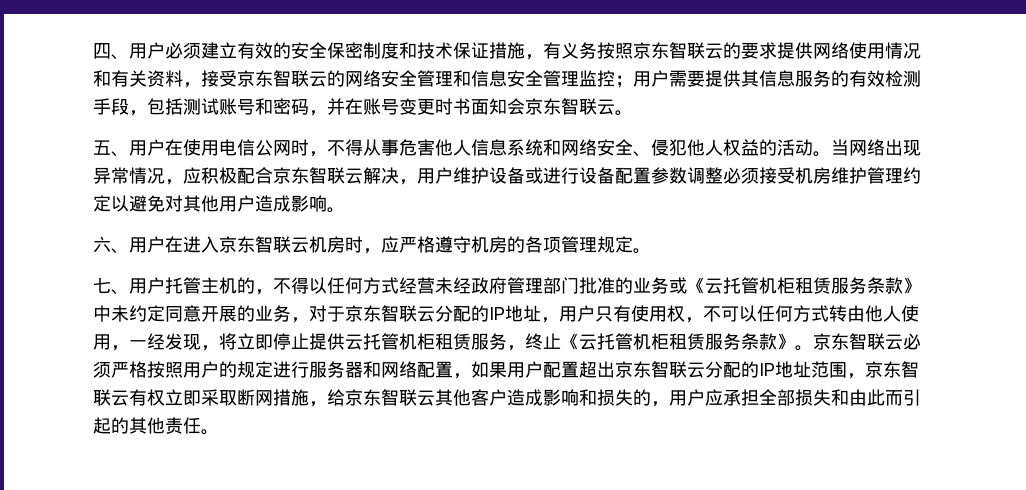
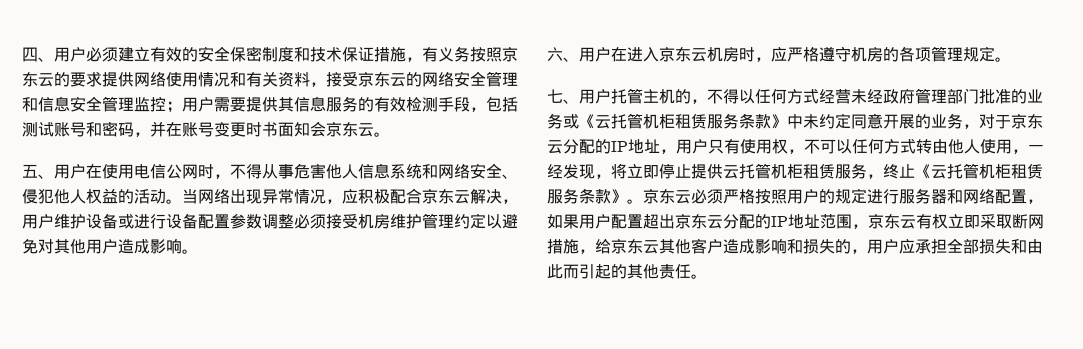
[669,42,705,59] 智联 -> (38, 79) none
[273,70,309,87] 智联 -> (390, 79) none
[561,98,597,115] 智联 -> (358, 129) none
[309,167,345,184] 智联 -> (454, 196) none
[255,236,291,253] 智联 -> (691, 54) none
[381,305,417,322] 智联 -> (1043, 121) none
[849,333,885,350] 智联 -> (675, 196) none
[651,361,687,378] 智联 -> (707, 221) none
[901,361,919,378] [93,389,111,406] 智联 -> (900, 221) none
[381,389,417,406] 智联 -> (643, 246) none

